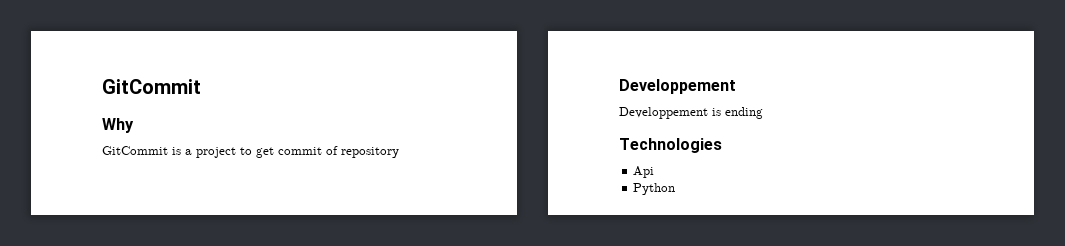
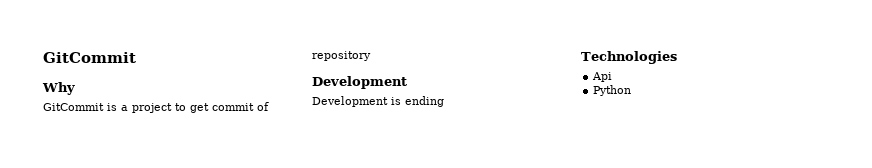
[619,79,736,94] [619,107,708,119] Developpement // Developpement -> [312,76,407,89] [312,96,388,107] Development // Development

